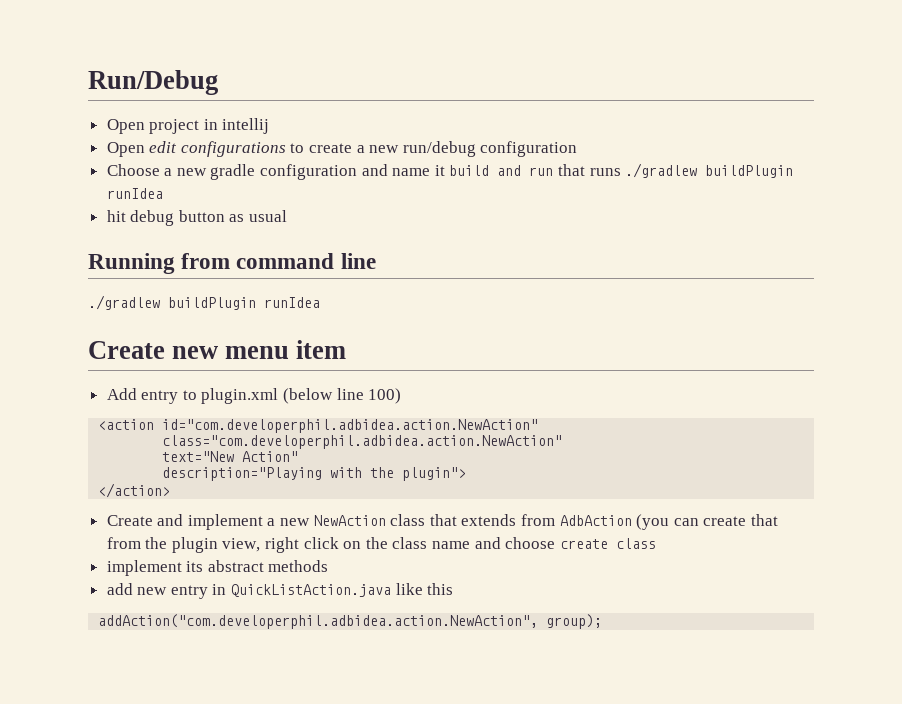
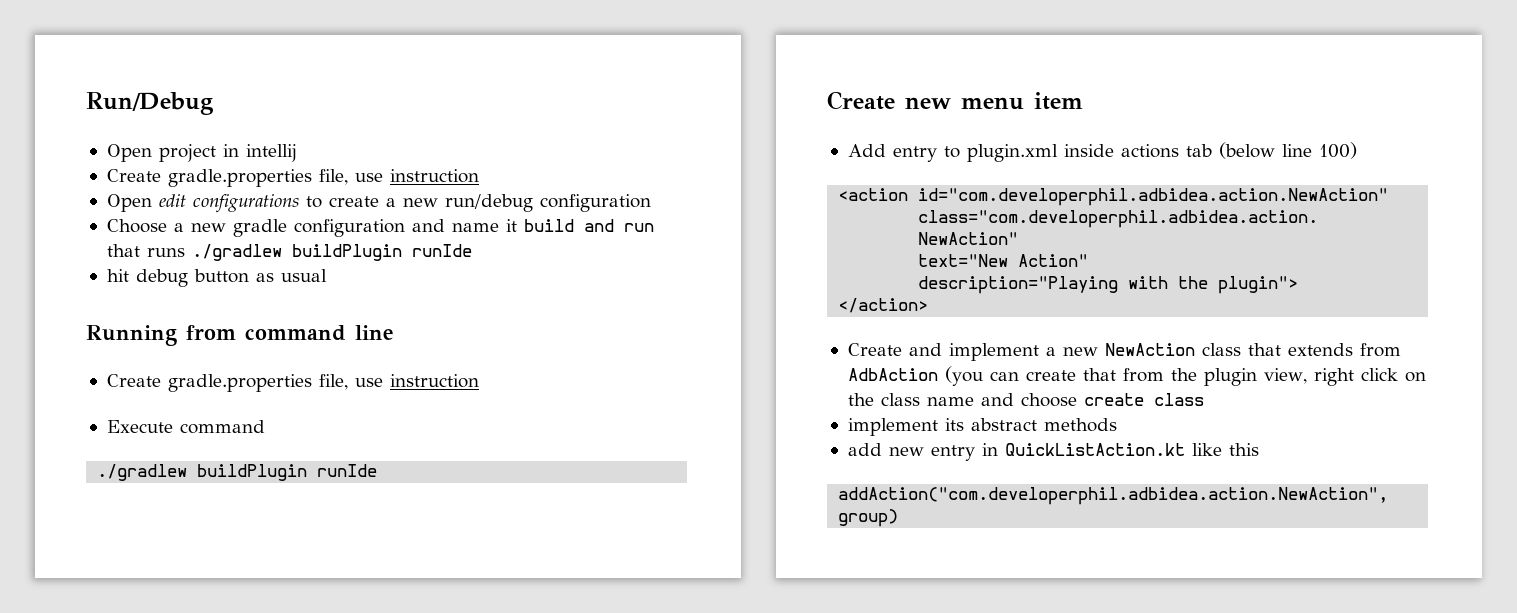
(270, 126) none -> [106,169,479,187] // Create gradle.properties file, use instruction
[106,188,163,199] runIdea -> [411,244,472,257] runIde
[88,295,320,310] // ./gradlew buildPlugin runIdea -> [106,374,479,392] [106,420,265,434] [97,464,378,481] // Create gradle.properties file, use instruction // Execute command // ./gradlew buildPlugin runIde
(279, 396) none -> [1063,144,1212,158] inside actions tab
[231,584,392,597] QuickListAction.java -> [1004,443,1185,456] QuickListAction.kt
[546,614,603,629] group); -> [838,509,899,527] group)

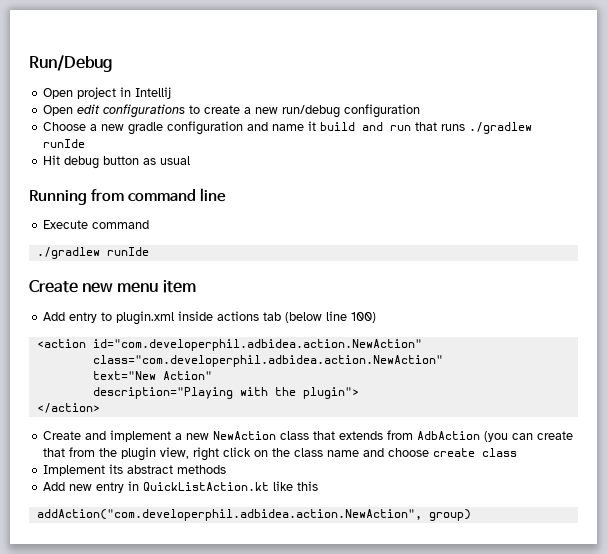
[245,144,297,162] [106,169,479,187] intellij // Create gradle.properties file, use instruction -> [135,87,172,99] Intellij
[291,244,472,261] [106,269,129,282] buildPlugin runIde // hit -> [43,139,86,148] [43,155,61,165] runIde // Hit
[106,374,479,392] // Create gradle.properties file, use instruction -> (226, 195) none
[197,464,308,481] buildPlugin -> (100, 253) none
[847,418,938,436] implement -> [43,465,106,476] Implement
[847,443,882,456] add -> [43,482,66,491] Add

